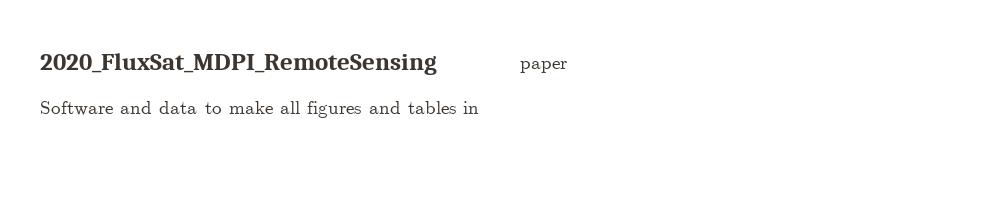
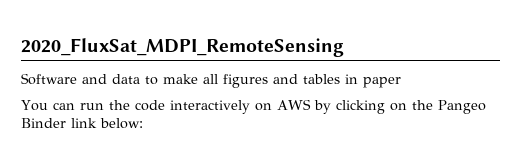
(567, 67) none -> [21,99,486,114] [21,118,143,129] // You can run the code interactively on AWS by clicking on the Pangeo Binder link below:

